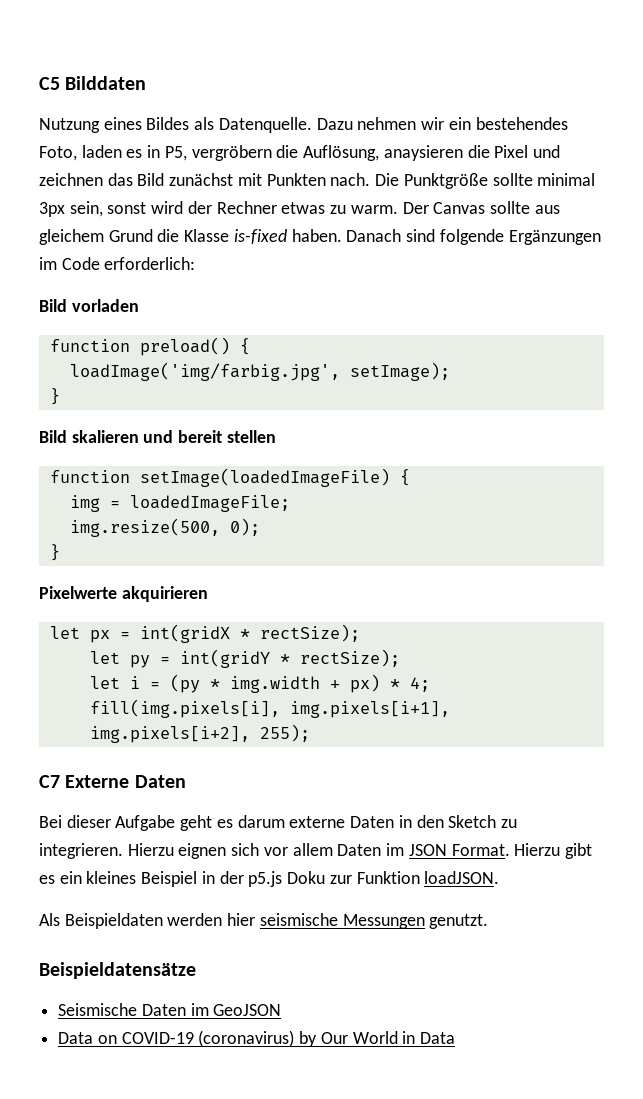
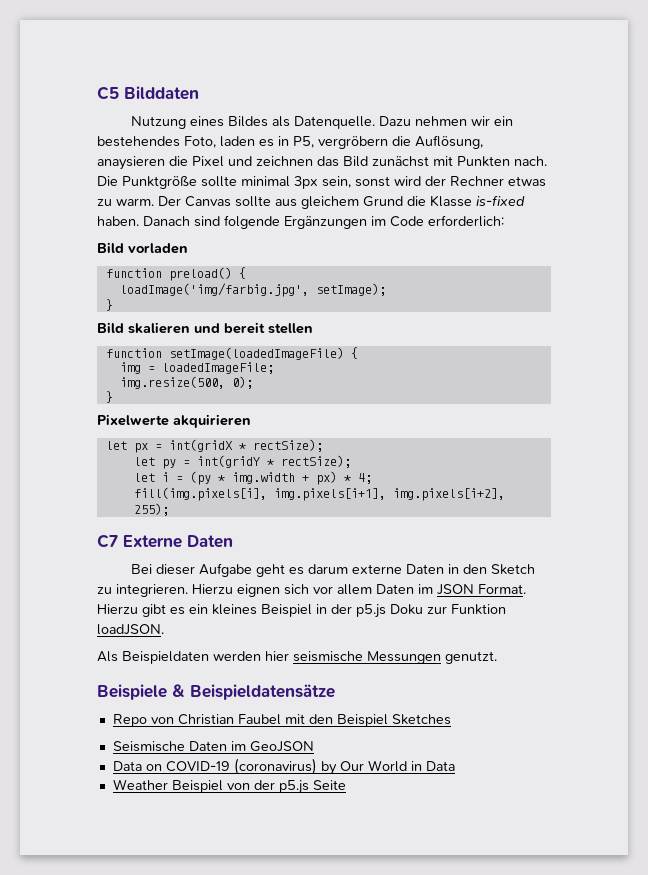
(489, 921) none -> [97,684,185,700] Beispiele &
(196, 970) none -> [112,714,451,727] // Repo von Christian Faubel mit den Beispiel Sketches
(456, 1038) none -> [112,779,346,794] // Weather Beispiel von der p5.js Seite

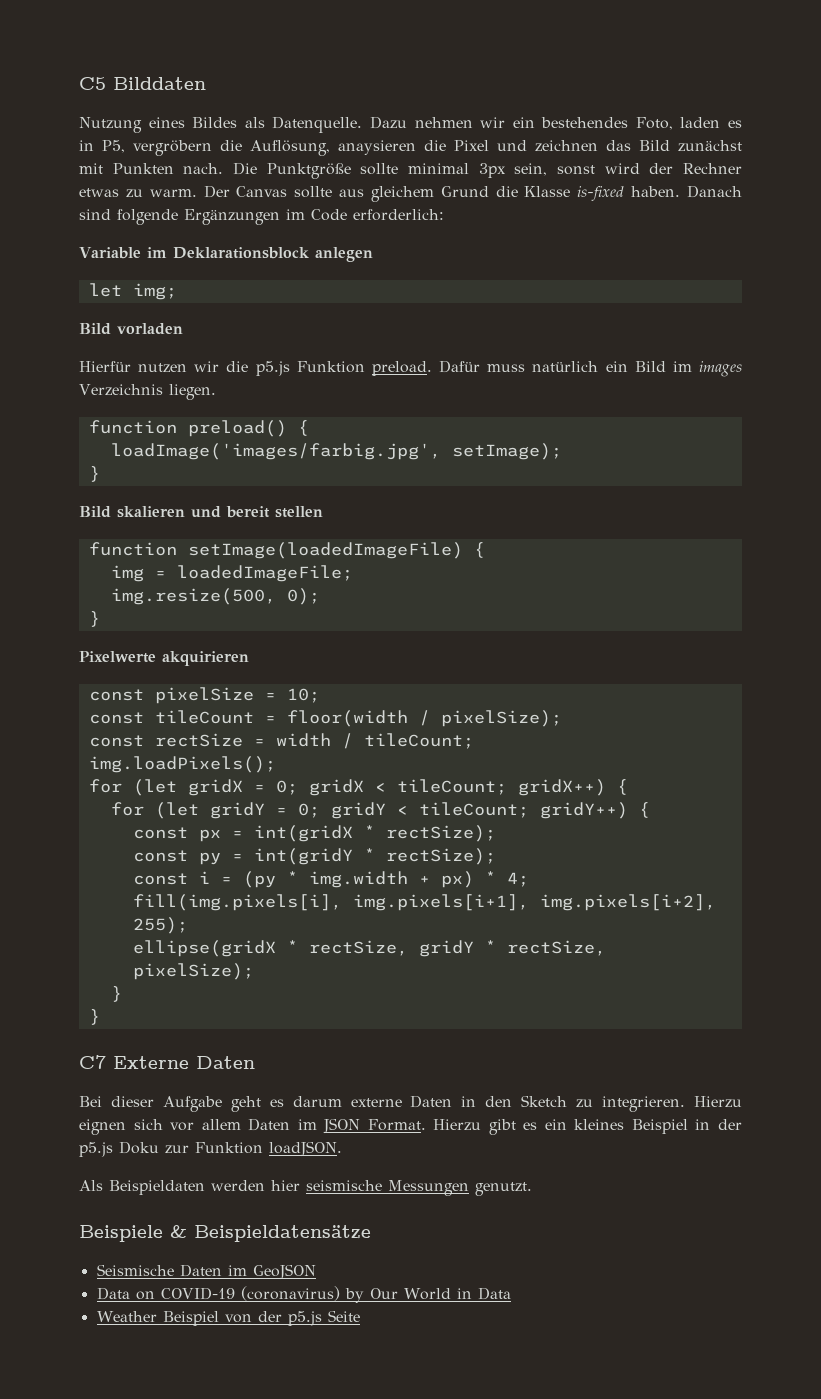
[97,242,188,254] Bild vorladen -> [79,247,373,262] [88,283,177,300] [79,323,183,335] [79,360,743,377] [79,384,216,400] Variable im Deklarationsblock anlegen // let img; // Bild vorladen // Hierfür nutzen wir die p5.js Funktion preload. Dafür muss natürlich ein Bild im images Verzeichnis liegen.
[119,283,309,297] loadImage('img/farbig.jpg', -> [110,443,441,460] loadImage('images/farbig.jpg',
[105,441,127,450] let -> [88,687,320,704] [88,710,562,727] [88,733,474,749] [88,756,276,773] [88,779,628,796] [110,802,650,819] [132,827,188,839] const pixelSize = 10; // const tileCount = floor(width / pixelSize); // const rectSize = width / tileCount; // img.loadPixels(); // for (let gridX = 0; gridX < tileCount; gridX++) { // for (let gridY = 0; gridY < tileCount; gridY++) { // const
[133,457,155,466] let -> [132,850,188,862] const
[133,473,155,482] let -> [132,873,188,885] const
(169, 509) none -> [132,940,606,957] [132,963,254,980] [110,986,122,1002] [88,1009,100,1025] // ellipse(gridX * rectSize, gridY * rectSize, pixelSize); // } // }
[112,714,451,727] // Repo von Christian Faubel mit den Beispiel Sketches -> (371, 1233) none

